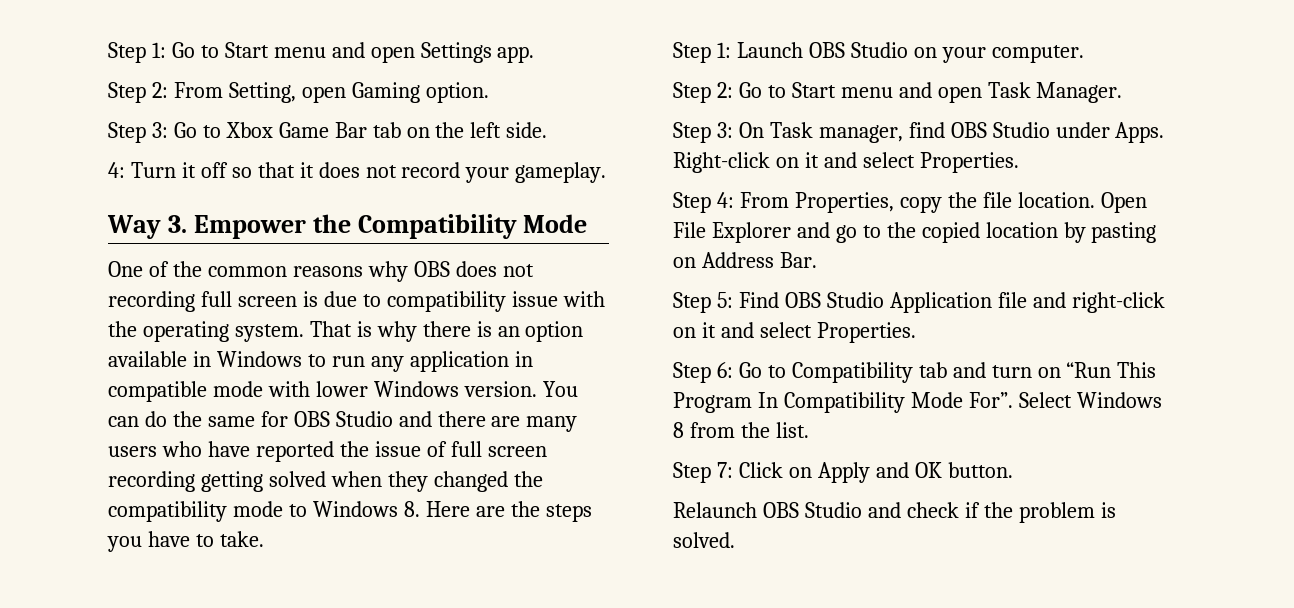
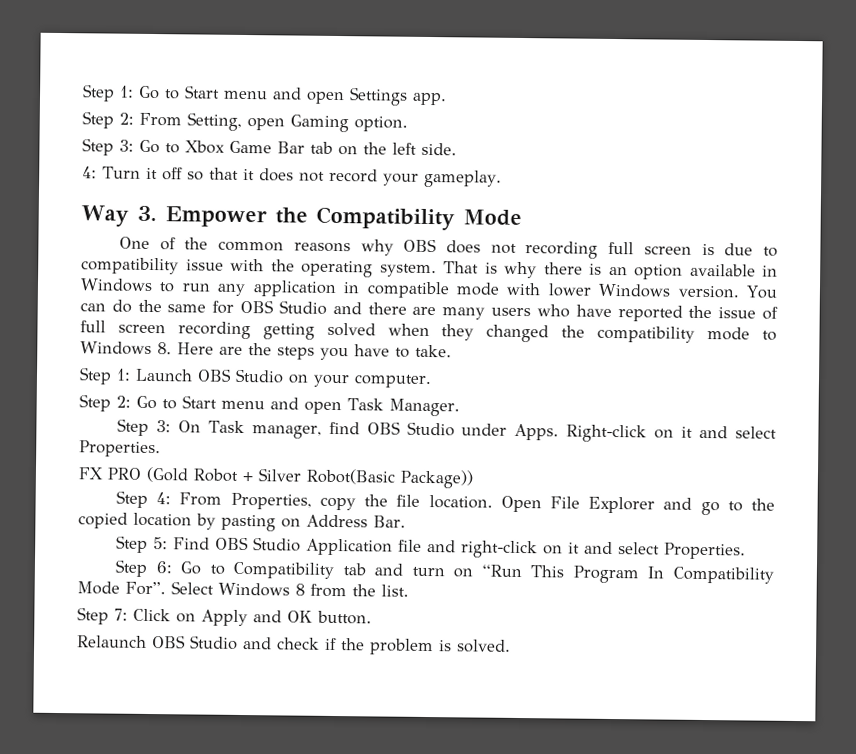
(1019, 162) none -> [78,466,473,489] // FX PRO (Gold Robot + Silver Robot(Basic Package))

